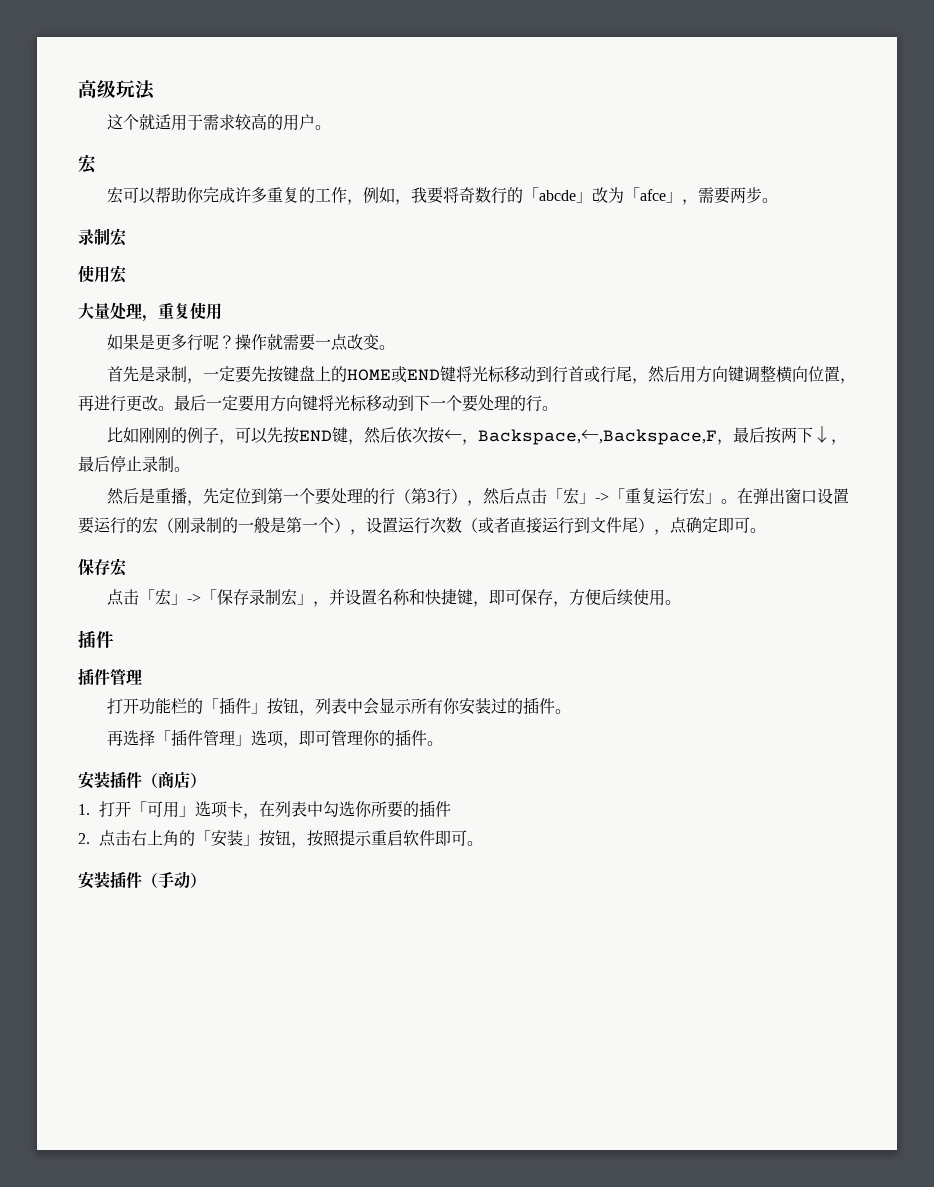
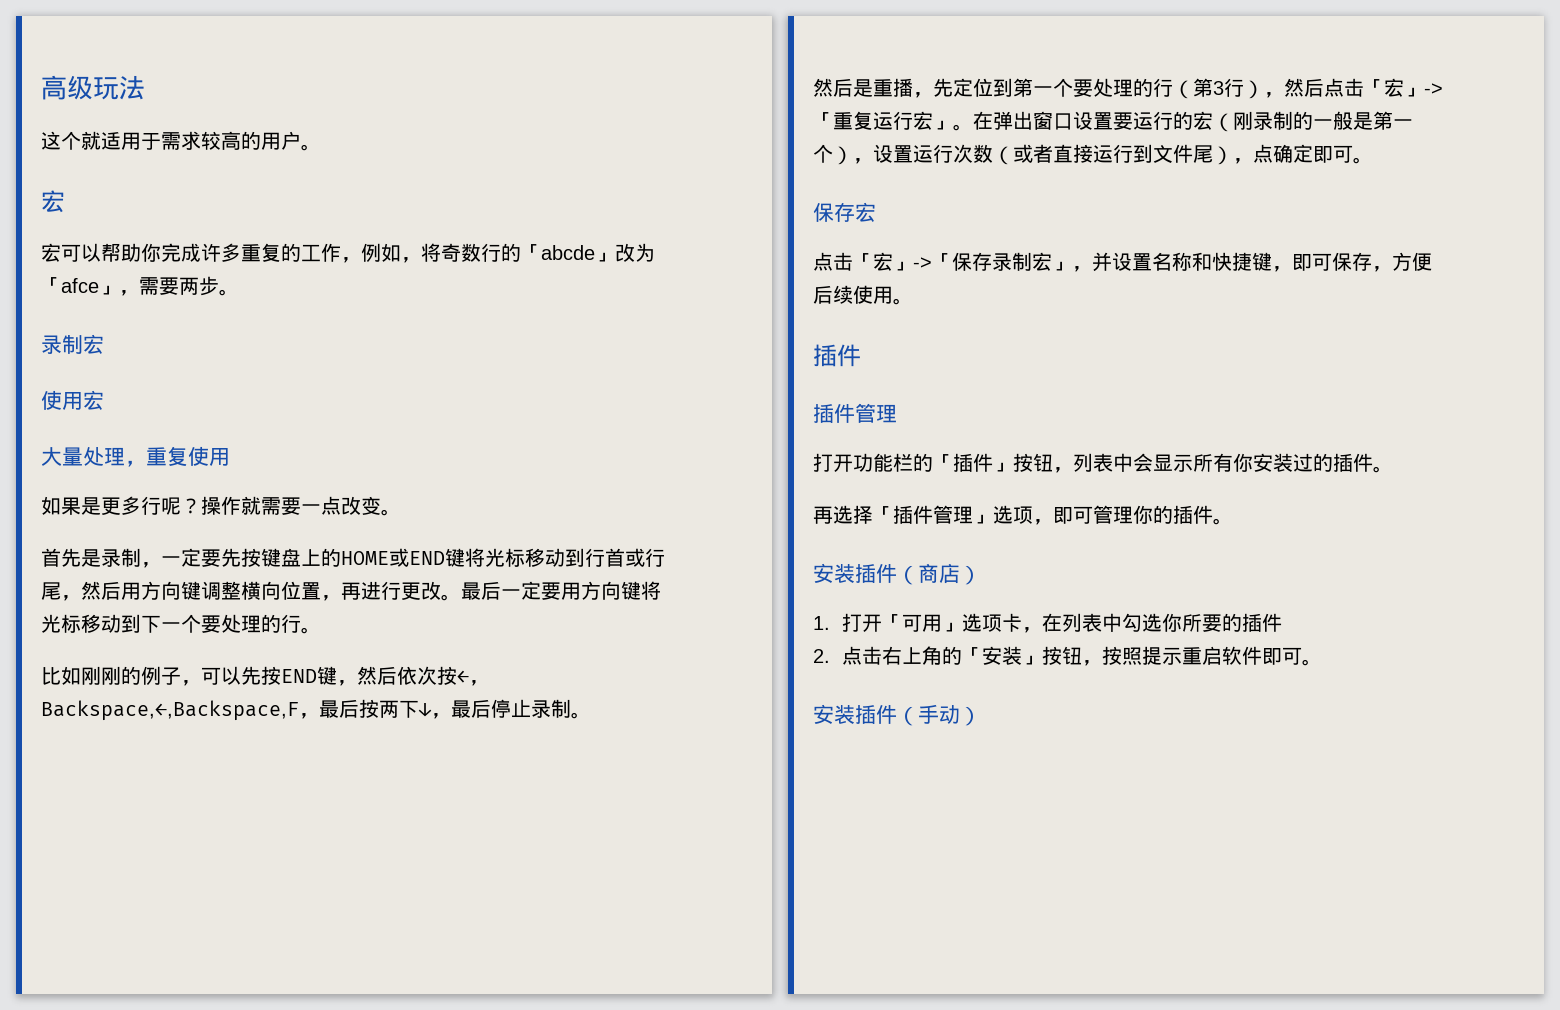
[410,187,443,204] 我要 -> (421, 260) none

